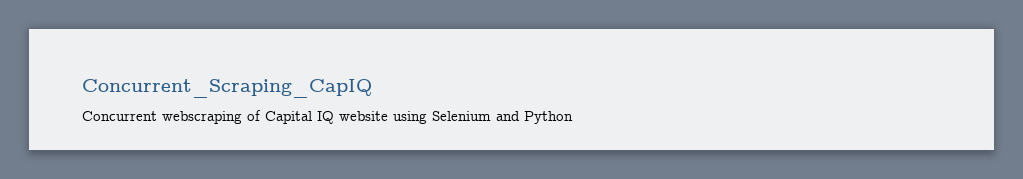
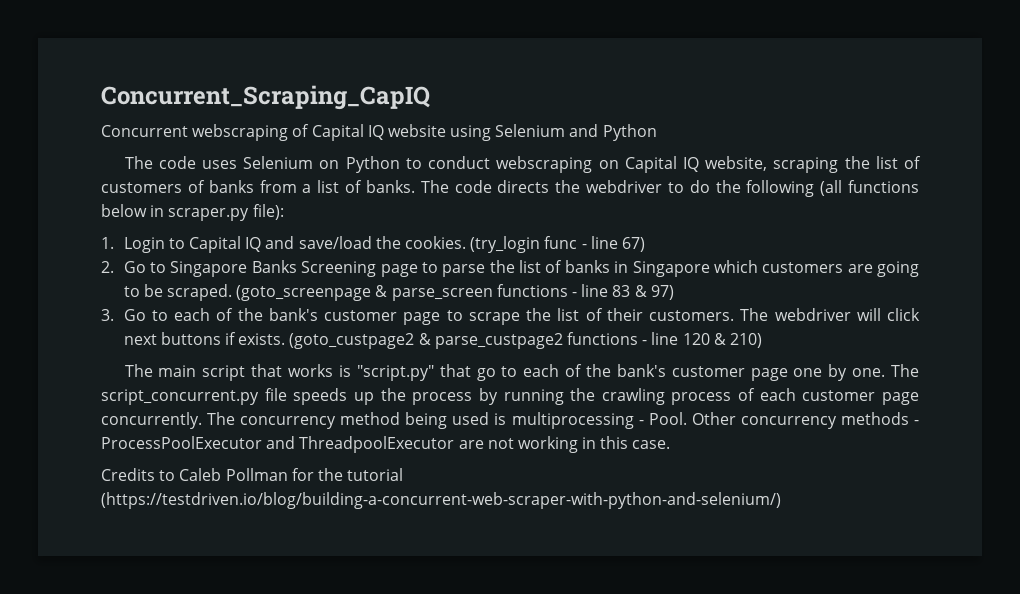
(573, 117) none -> [124,156,921,173] [101,180,920,197] [101,204,284,221] [101,236,645,253] [101,260,919,277] [123,284,674,301] [101,308,921,325] [123,332,762,349] [124,364,919,381] [101,388,919,405] [101,412,920,429] [101,436,671,453] [101,468,404,481] [101,492,781,509] // The code uses Selenium on Python to conduct webscraping on Capital IQ website, scraping the list of customers of banks from a list of banks. The code directs the webdriver to do the following (all functions below in scraper.py file): // 1. Login to Capital IQ and save/load the cookies. (try_login func - line 67) // 2. Go to Singapore Banks Screening page to parse the list of banks in Singapore which customers are going to be scraped. (goto_screenpage & parse_screen functions - line 83 & 97) // 3. Go to each of the bank's customer page to scrape the list of their customers. The webdriver will click next buttons if exists. (goto_custpage2 & parse_custpage2 functions - line 120 & 210) // The main script that works is "script.py" that go to each of the bank's customer page one by one. The script_concurrent.py file speeds up the process by running the crawling process of each customer page concurrently. The concurrency method being used is multiprocessing - Pool. Other concurrency methods - ProcessPoolExecutor and ThreadpoolExecutor are not working in this case. // Credits to Caleb Pollman for the tutorial (https://testdriven.io/blog/building-a-concurrent-web-scraper-with-python-and-selenium/)

